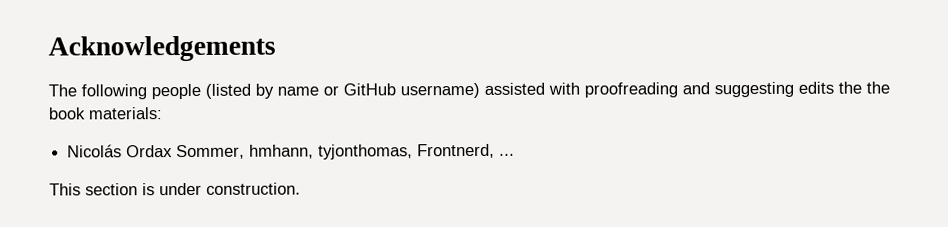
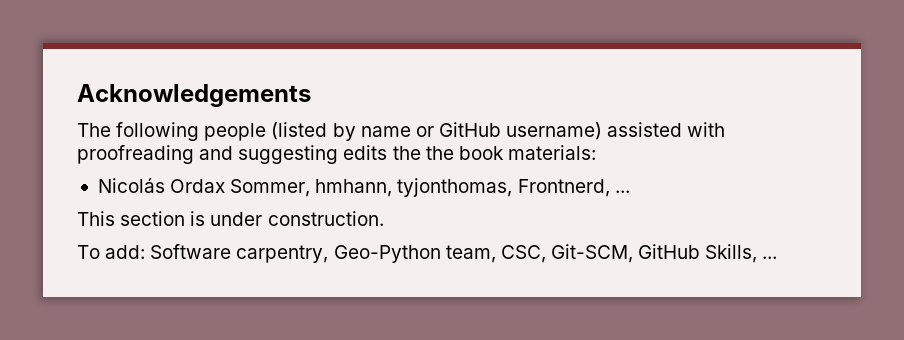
(301, 188) none -> [77,244,778,263] // To add: Software carpentry, Geo-Python team, CSC, Git-SCM, GitHub Skills, ...

